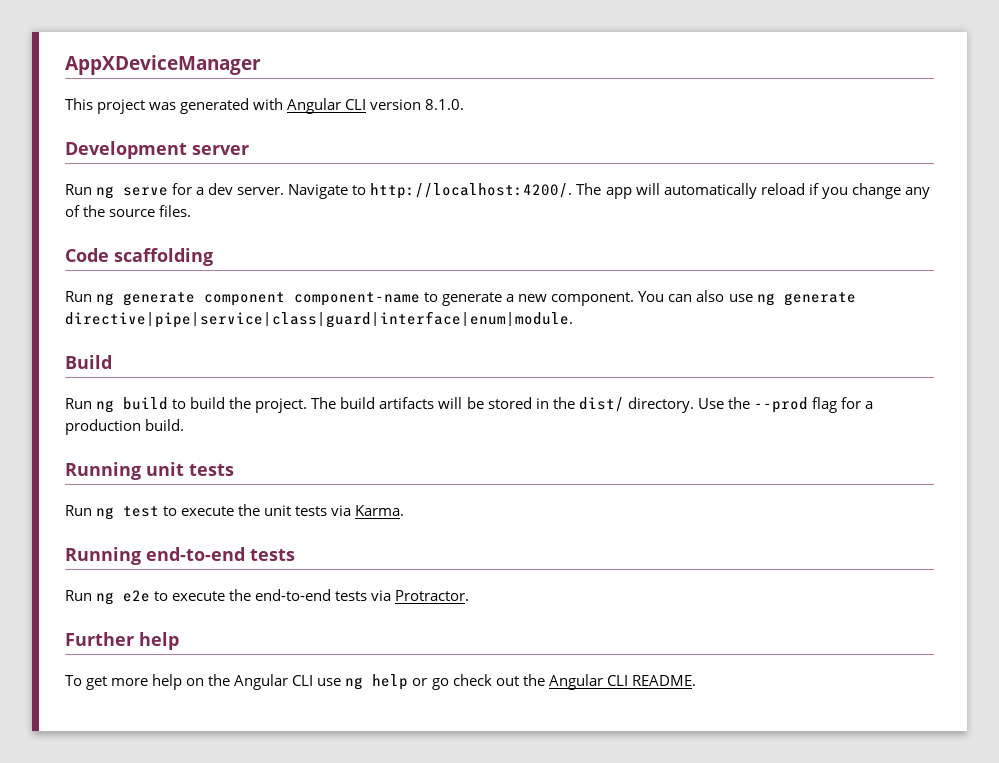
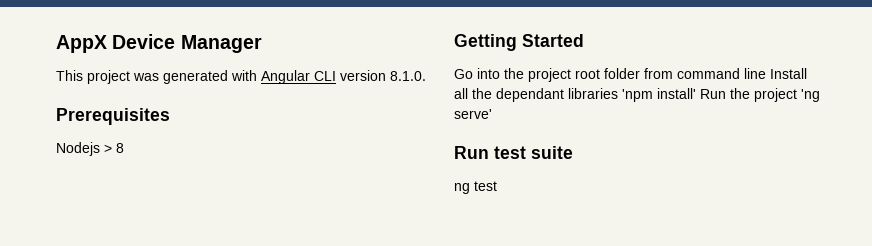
[65,55,261,75] AppXDeviceManager -> [56,34,262,53] AppX Device Manager
[65,141,249,159] [65,183,930,199] [65,205,192,217] [65,248,213,266] [65,290,856,306] [65,311,573,328] [65,355,112,369] [65,397,874,413] [65,419,185,435] [65,462,234,480] [65,504,405,520] [65,547,295,565] [65,589,470,605] [65,632,179,650] [65,674,696,690] Development server // Run ng serve for a dev server. Navigate to http://localhost:4200/. The app will automatically reload if you change any of the source files. // Code scaffolding // Run ng generate component component-name to generate a new component. You can also use ng generate directive|pipe|service|class|guard|interface|enum|module. // Build // Run ng build to build the project. The build artifacts will be stored in the dist/ directory. Use the --prod flag for a production build. // Running unit tests // Run ng test to execute the unit tests via Karma. // Running end-to-end tests // Run ng e2e to execute the end-to-end tests via Protractor. // Further help // To get more help on the Angular CLI use ng help or go check out the Angular CLI README. -> [56,108,170,125] [56,142,124,156] [454,34,584,51] [454,68,807,82] [454,88,820,102] [454,109,492,119] [454,146,573,159] [454,181,497,194] Prerequisites // Nodejs > 8 // Getting Started // Go into the project root folder from command line Install all the dependant libraries 'npm install' Run the project 'ng serve' // Run test suite // ng test

